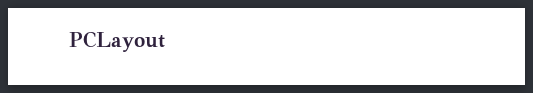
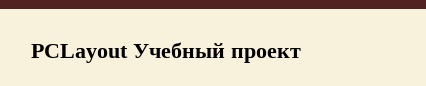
(165, 41) none -> [133,42,301,63] Учебный проект

